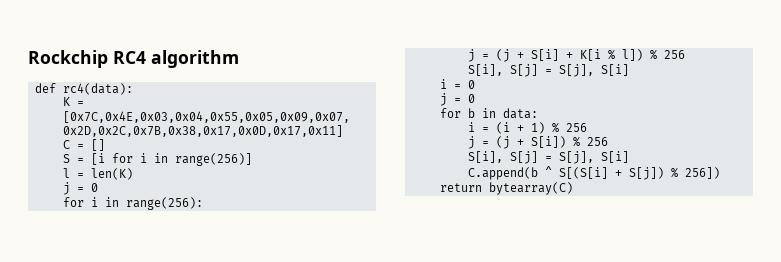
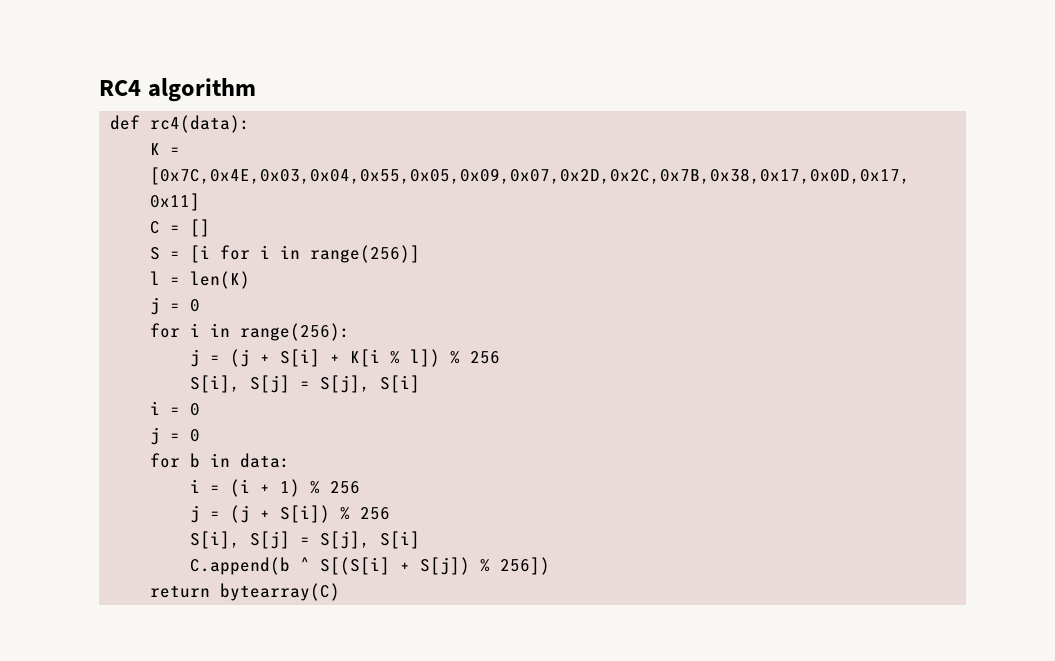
[28,50,108,68] Rockchip -> (99, 88) none

